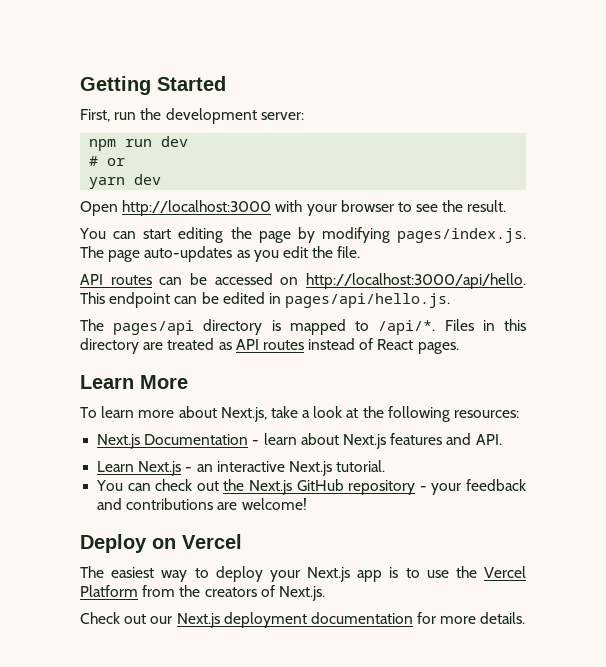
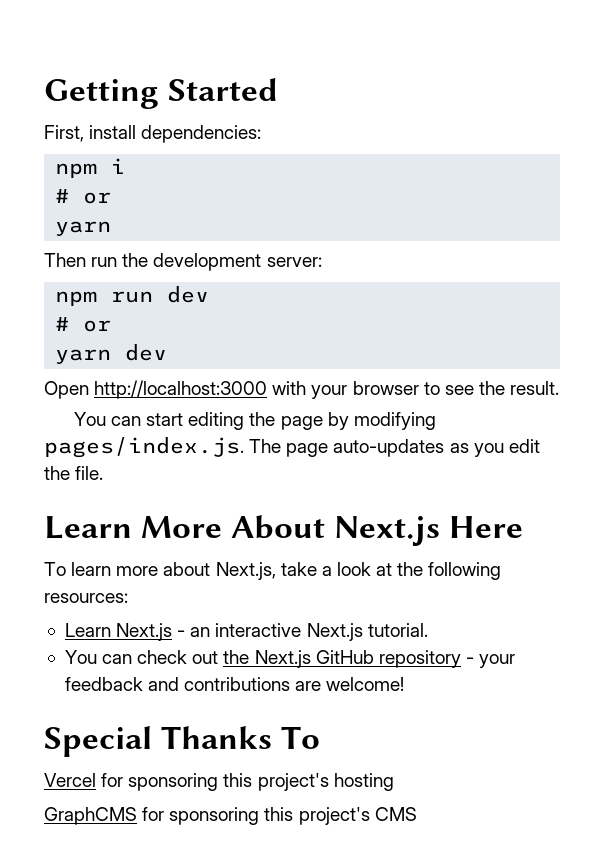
(110, 115) none -> [89,125,262,143] [55,158,126,178] [55,189,112,204] [55,221,112,236] [44,253,86,267] install dependencies: // npm i // # or // yarn // Then
[80,273,526,289] [80,292,451,308] [80,319,526,335] [80,338,459,354] // API routes can be accessed on http://localhost:3000/api/hello. This endpoint can be edited in pages/api/hello.js. // The pages/api directory is mapped to /api/*. Files in this directory are treated as API routes instead of React pages. -> (104, 473) none
(188, 382) none -> [231,515,524,546] About Next.js Here
[97,433,502,449] // Next.js Documentation - learn about Next.js features and API. -> (128, 598) none
[80,534,242,553] [80,566,526,582] [80,585,325,601] [80,612,526,628] Deploy on Vercel // The easiest way to deploy your Next.js app is to use the Vercel Platform from the creators of Next.js. // Check out our Next.js deployment documentation for more details. -> [44,726,321,757] [44,773,394,791] [44,807,417,825] Special Thanks To // Vercel for sponsoring this project's hosting // GraphCMS for sponsoring this project's CMS

